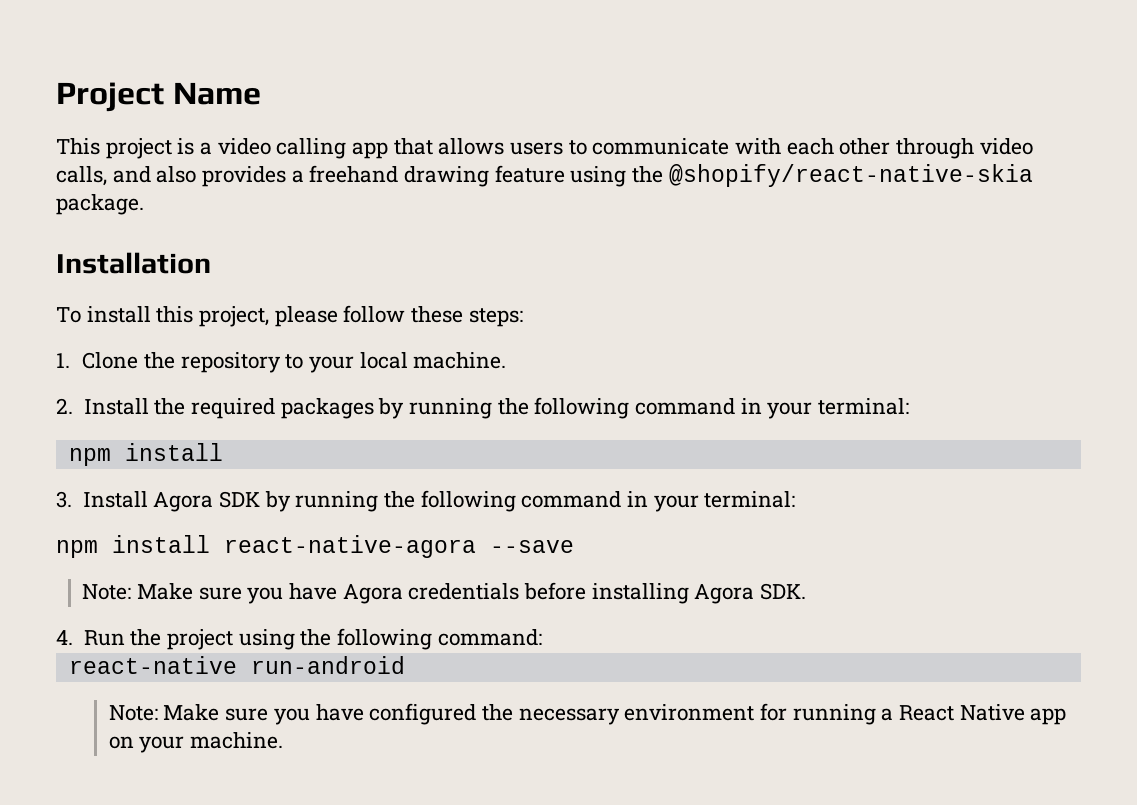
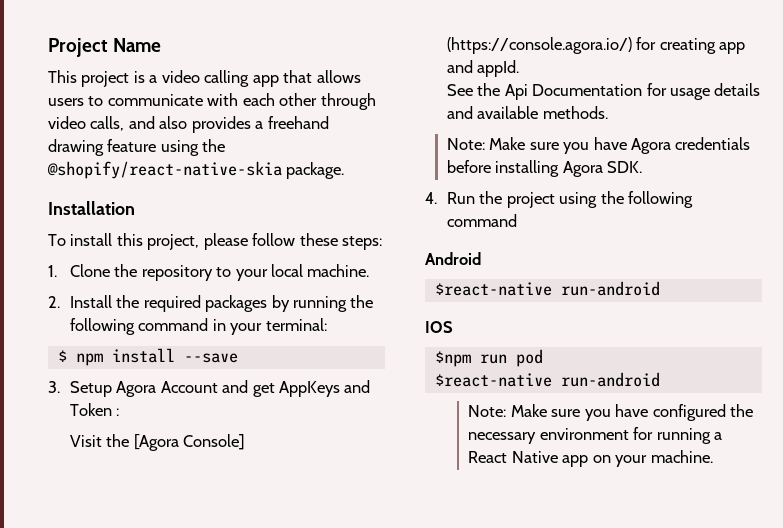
[68,443,223,466] npm install -> [57,348,238,366] $ npm install --save
[82,490,796,512] [56,535,574,558] Install Agora SDK by running the following command in your terminal: // npm install react-native-agora --save -> [69,380,371,397] [69,403,120,416] [69,434,246,451] [446,37,746,54] [446,60,520,77] [446,83,761,100] [446,106,608,119] Setup Agora Account and get AppKeys and Token : // Visit the [Agora Console] (https://console.agora.io/) for creating app and appId. // See the Api Documentation for usage details and available methods.
[437,629,542,646] [68,656,237,674] command: // react-native -> [446,214,517,227] [425,252,481,265] [434,281,660,296] [425,321,453,333] [434,349,543,367] [434,373,552,387] command // Android // $react-native run-android // IOS // $npm run pod // $react-native

